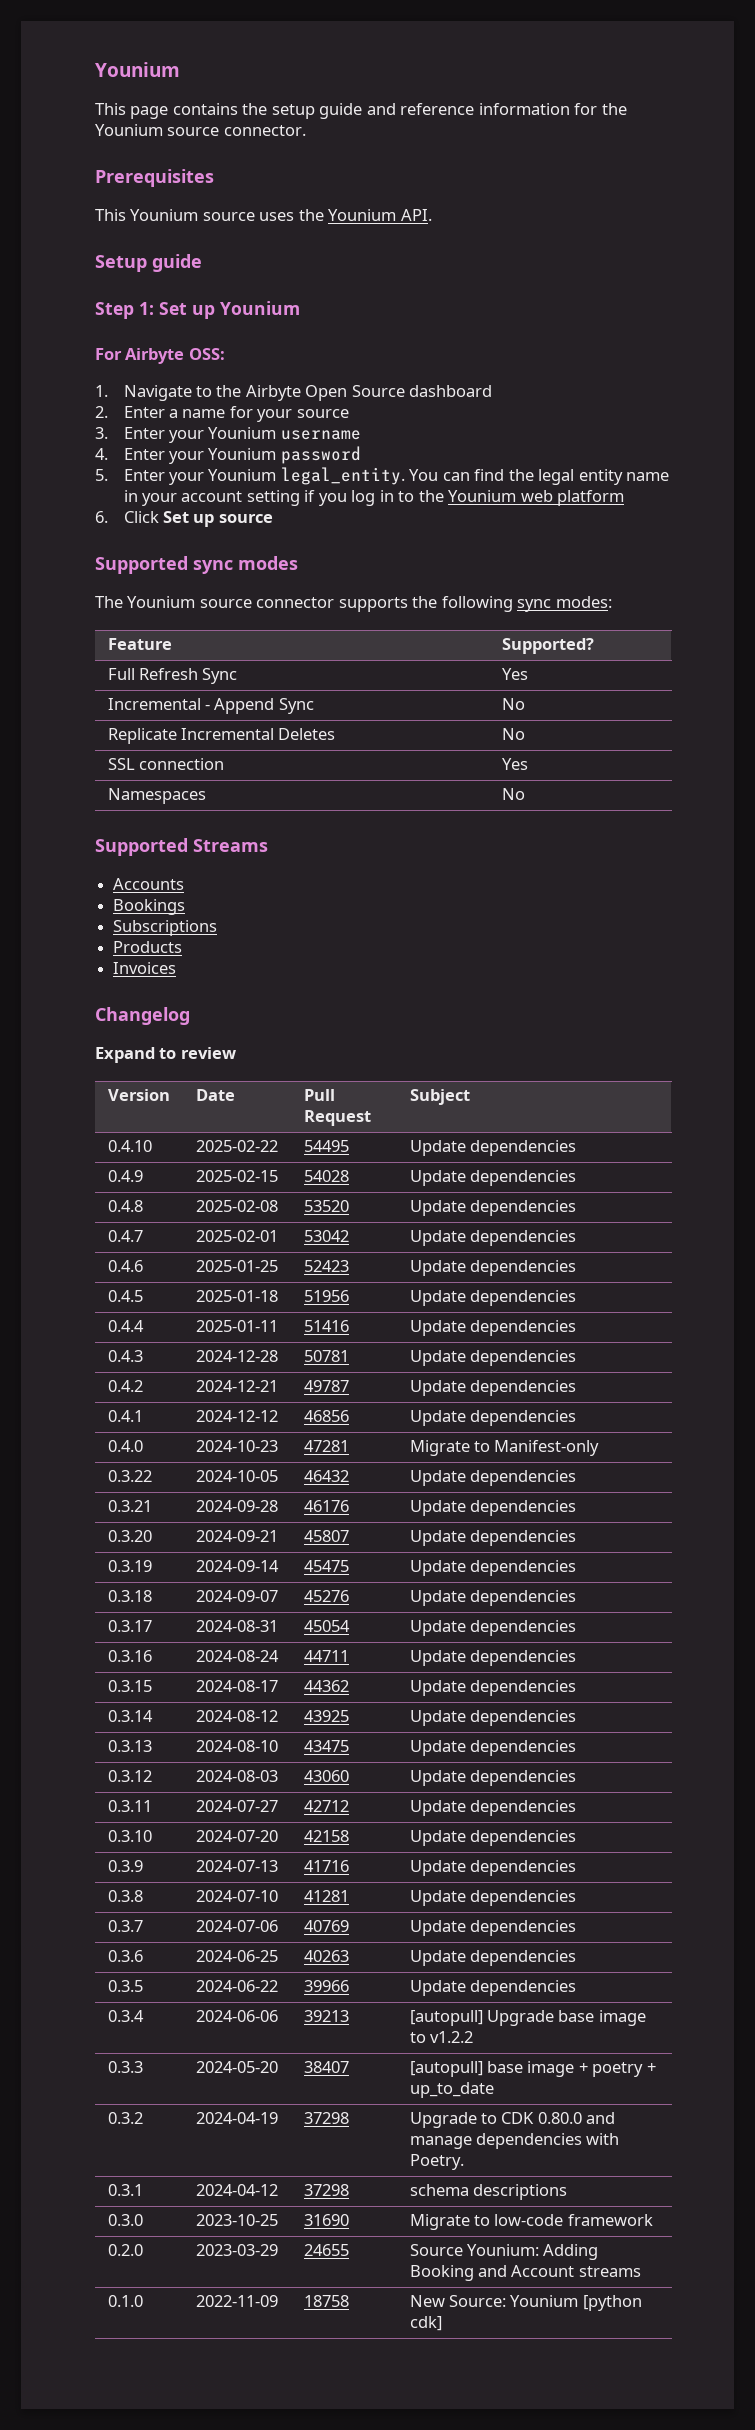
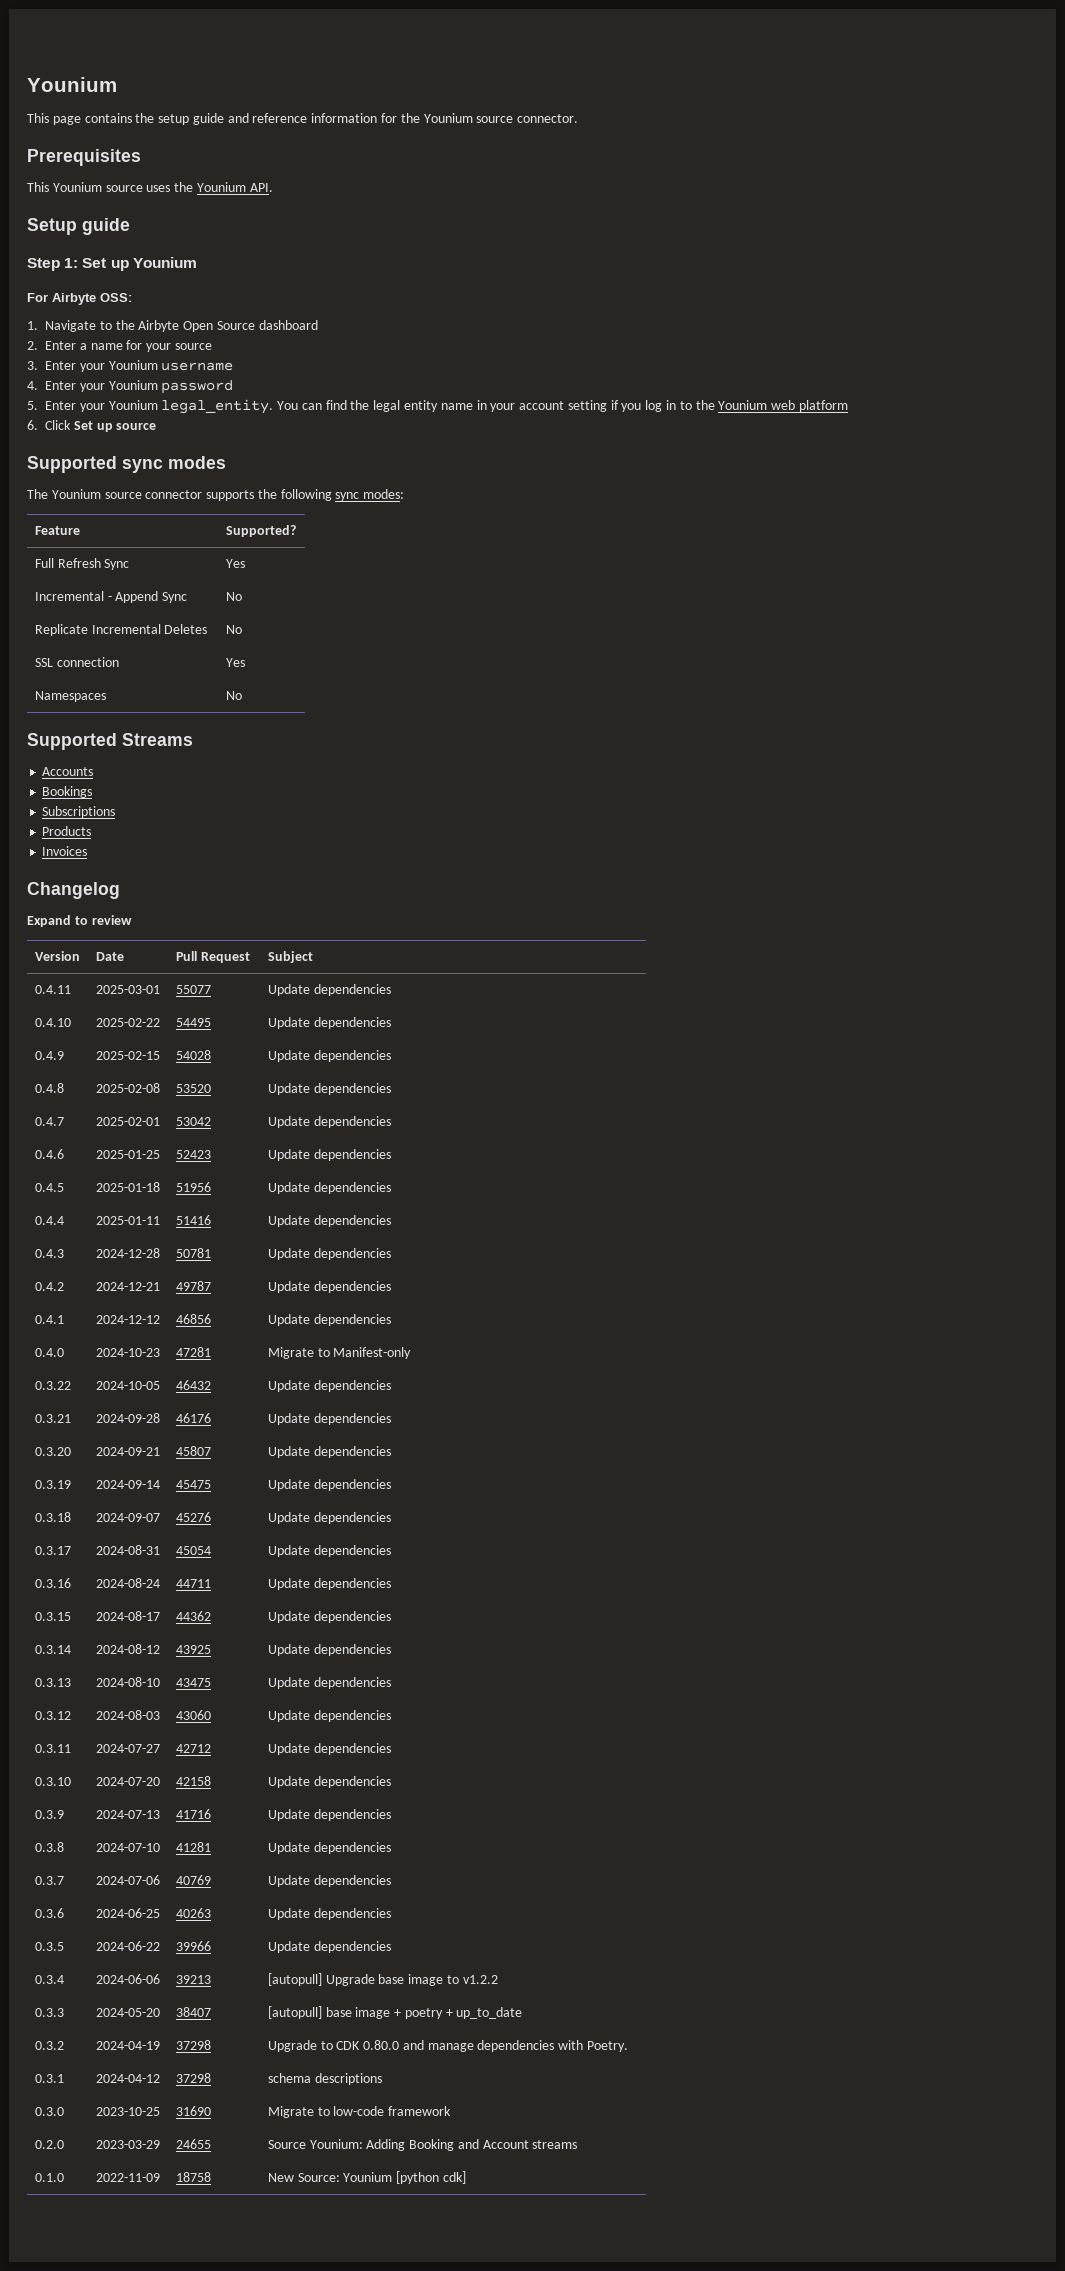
(470, 1097) none -> [34,985,71,994] [95,985,160,994] [175,985,211,994] [267,984,391,996] // 0.4.11 | 2025-03-01 | 55077 | Update dependencies

